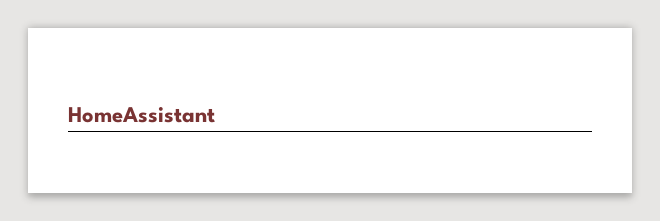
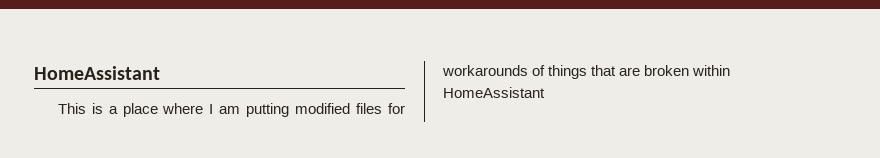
[68,107,215,123] HomeAssistant -> [34,66,160,80] [57,103,405,117] [442,65,731,79] [443,87,545,98] HomeAssistant // This is a place where I am putting modified files for workarounds of things that are broken within HomeAssistant

